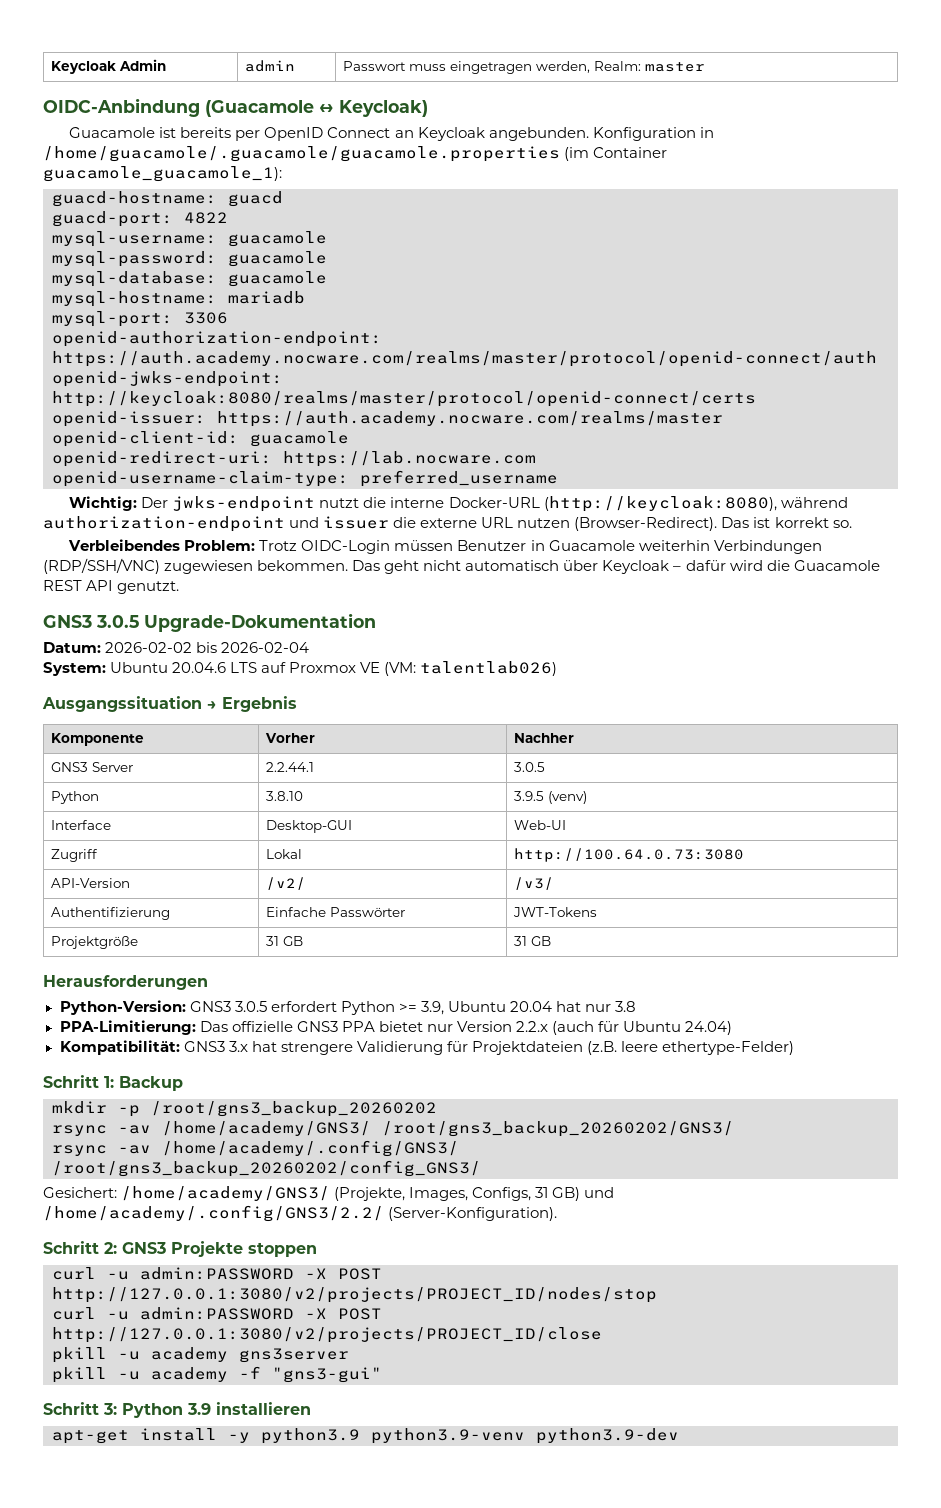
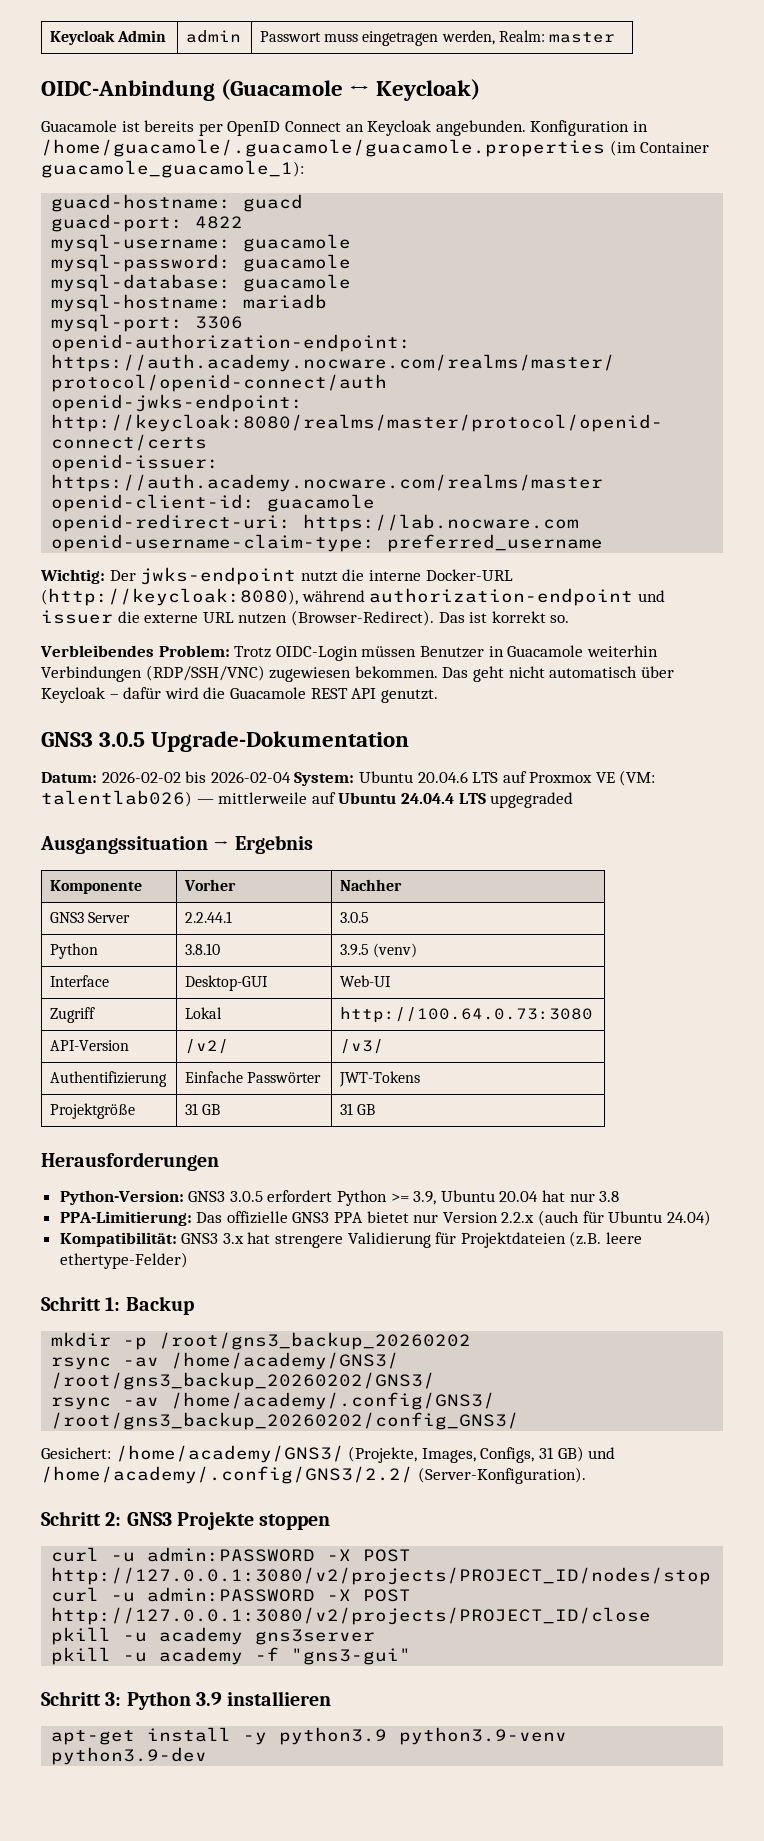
(310, 647) // -> (291, 777) none
(558, 668) none -> [196,792,574,808] — mittlerweile auf Ubuntu 24.04.4 LTS upgegraded

